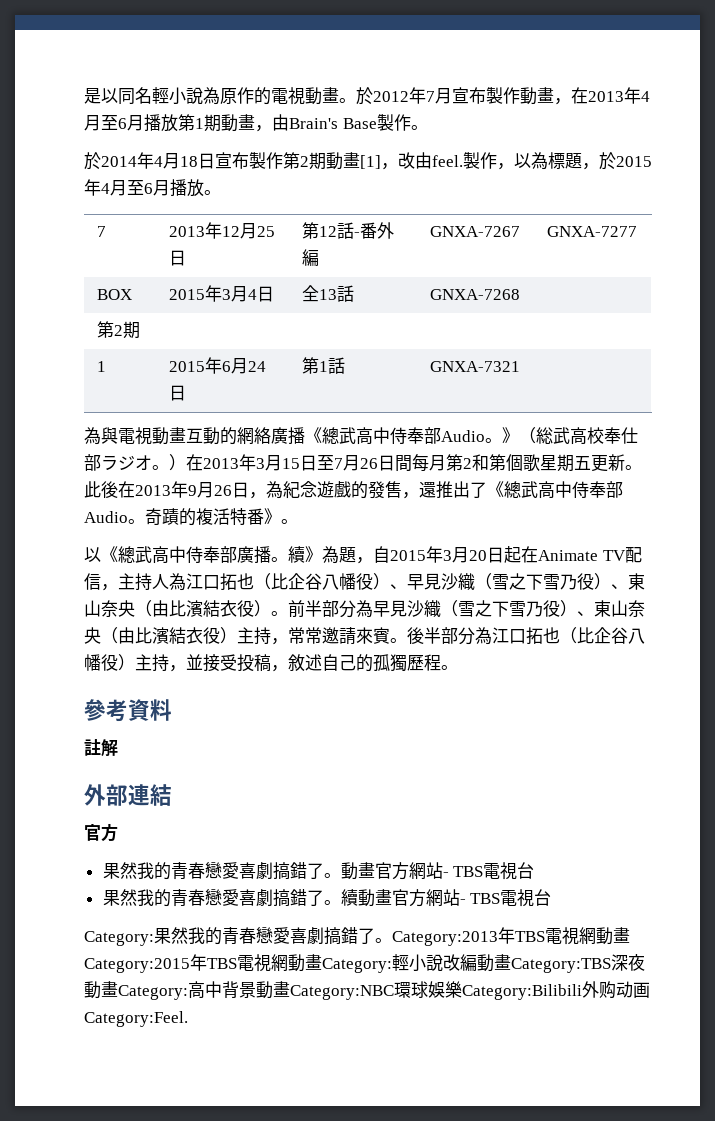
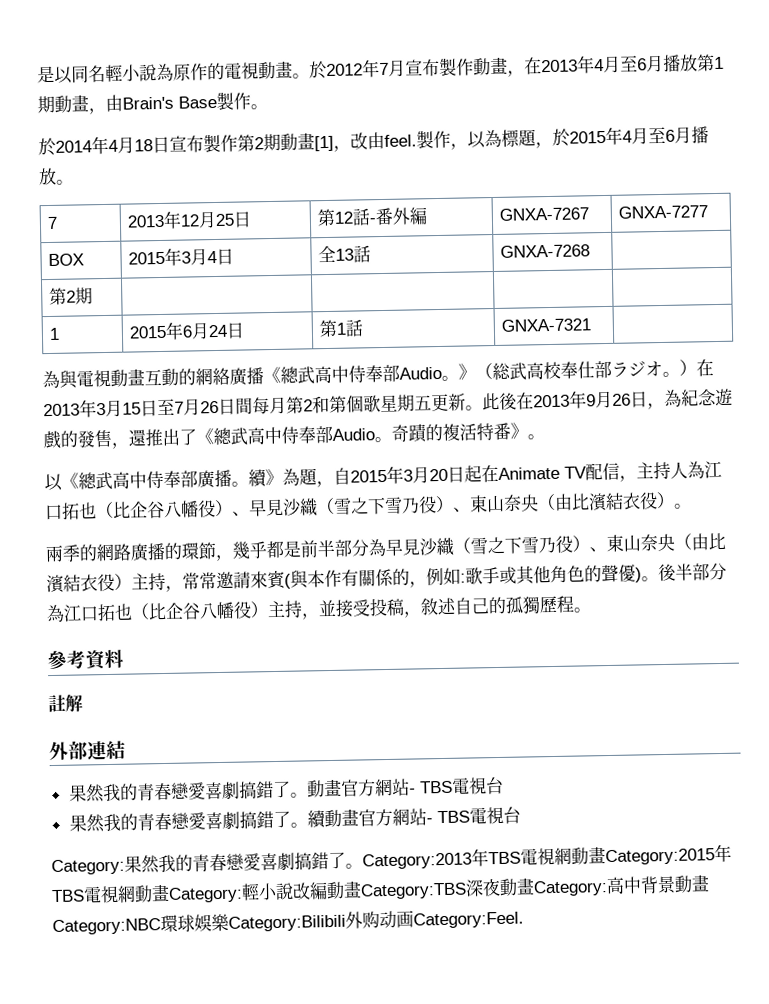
(288, 613) none -> [45,540,301,563] // 兩季的網路廣播的環節，幾乎都是
(390, 635) none -> [284,564,642,589] (與本作有關係的，例如:歌手或其他角色的聲優)
[84,823,118,842] // 官方 -> (126, 750) none

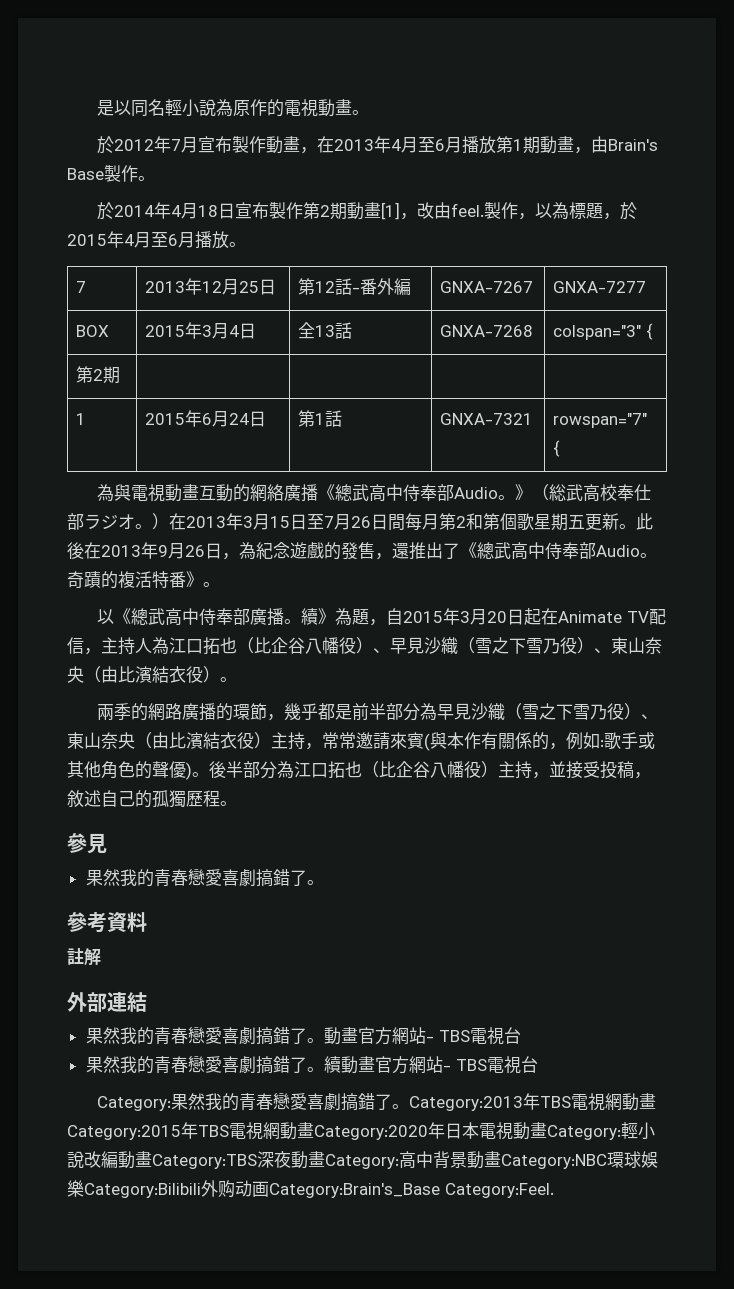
(310, 76) none -> (369, 112) //
(590, 251) none -> [553,323,654,340] colspan="3" {
(591, 325) none -> [553,413,648,428] [553,440,561,457] rowspan="7" {
(592, 610) none -> [67,833,107,854] [85,868,324,887] // 參見 // 果然我的青春戀愛喜劇搞錯了。
(170, 892) none -> [314,1122,547,1140] Category:2020年日本電視動畫
(414, 919) none -> [269,1183,440,1198] Category:Brain's_Base

